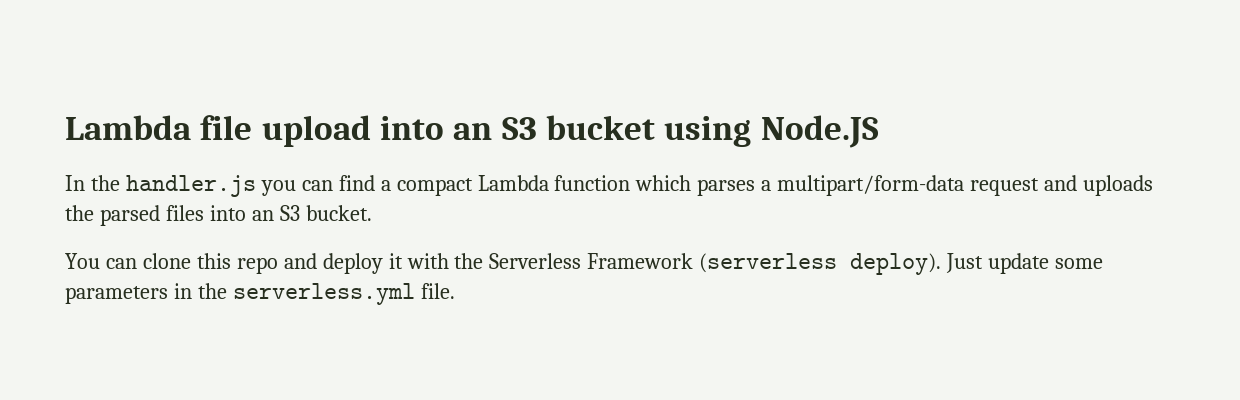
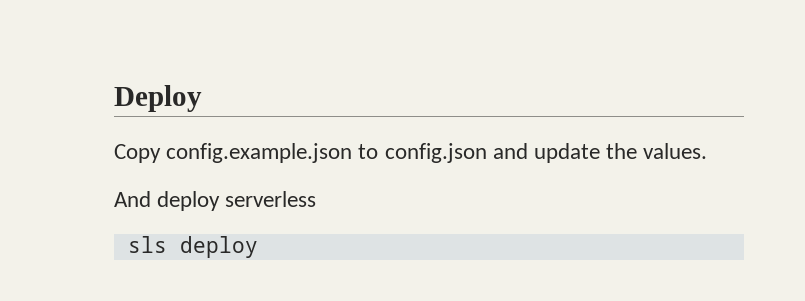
[65,115,879,148] [65,175,1154,197] [65,205,372,226] [65,253,1104,275] [65,283,455,305] Lambda file upload into an S3 bucket using Node.JS // In the handler.js you can find a compact Lambda function which parses a multipart/form-data request and uploads the parsed files into an S3 bucket. // You can clone this repo and deploy it with the Serverless Framework (serverless deploy). Just update some parameters in the serverless.yml file. -> [114,85,202,112] [114,143,708,163] [114,191,317,211] [127,236,258,258] Deploy // Copy config.example.json to config.json and update the values. // And deploy serverless // sls deploy

